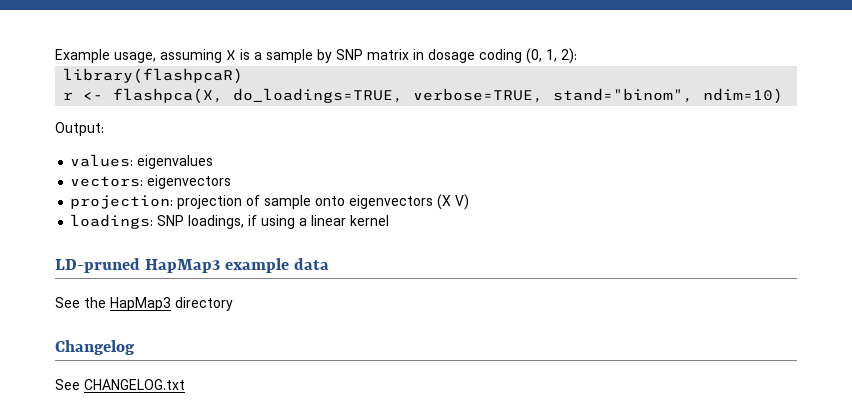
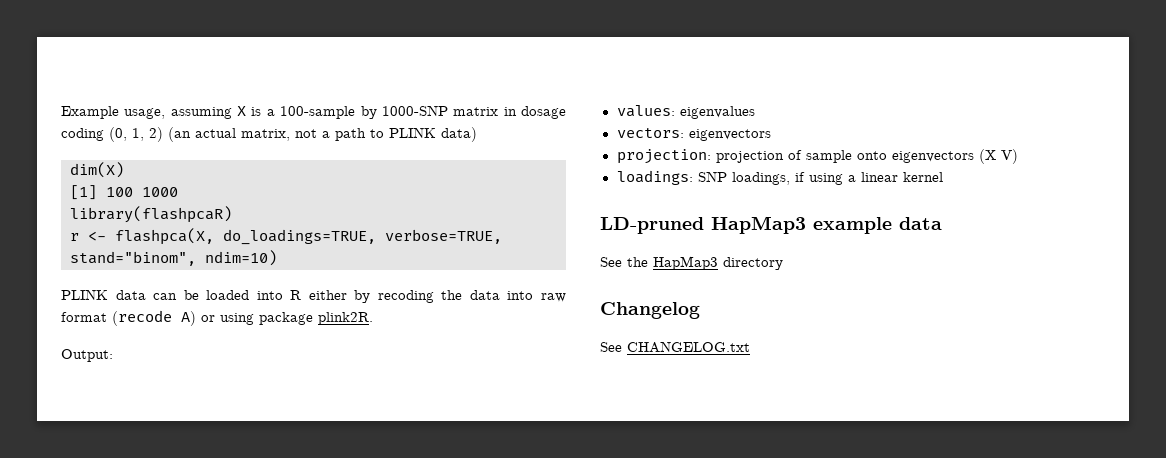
[266,49,363,63] sample by SNP -> [280,105,448,119] 100-sample by 1000-SNP
[561,48,577,64] 2): -> [149,127,477,142] [70,162,124,178] [70,185,178,200] 2) (an actual matrix, not a path to PLINK data) // dim(X) // [1] 100 1000
(784, 96) none -> [61,289,567,303] [61,310,373,326] // PLINK data can be loaded into R either by recoding the data into raw format (recode A) or using package plink2R.

